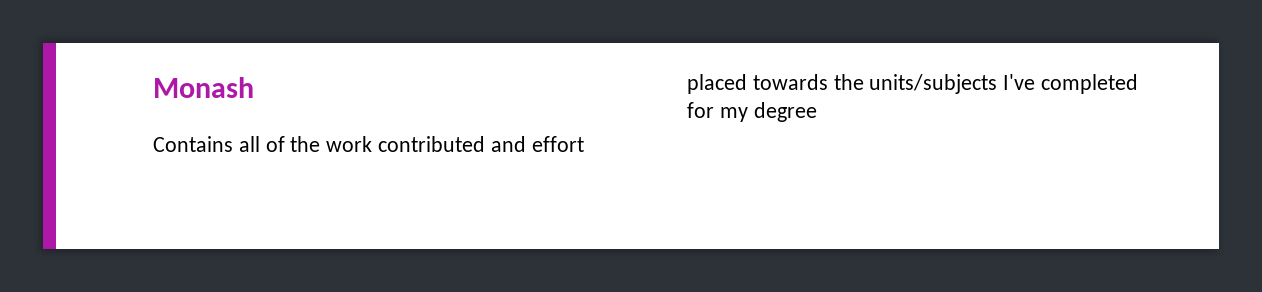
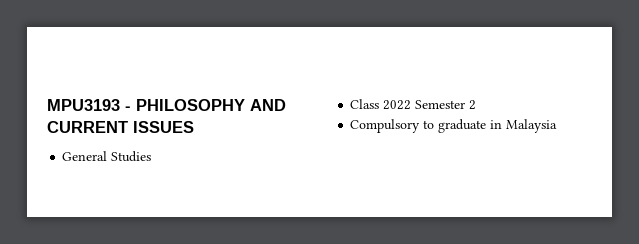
[153,77,254,98] [153,136,584,152] [687,74,1139,94] [687,102,817,122] Monash // Contains all of the work contributed and effort placed towards the units/subjects I've completed for my degree -> [47,99,286,111] [47,121,194,133] [62,151,152,162] [350,99,477,110] [350,119,558,133] MPU3193 - PHILOSOPHY AND CURRENT ISSUES // General Studies // Class 2022 Semester 2 // Compulsory to graduate in Malaysia

